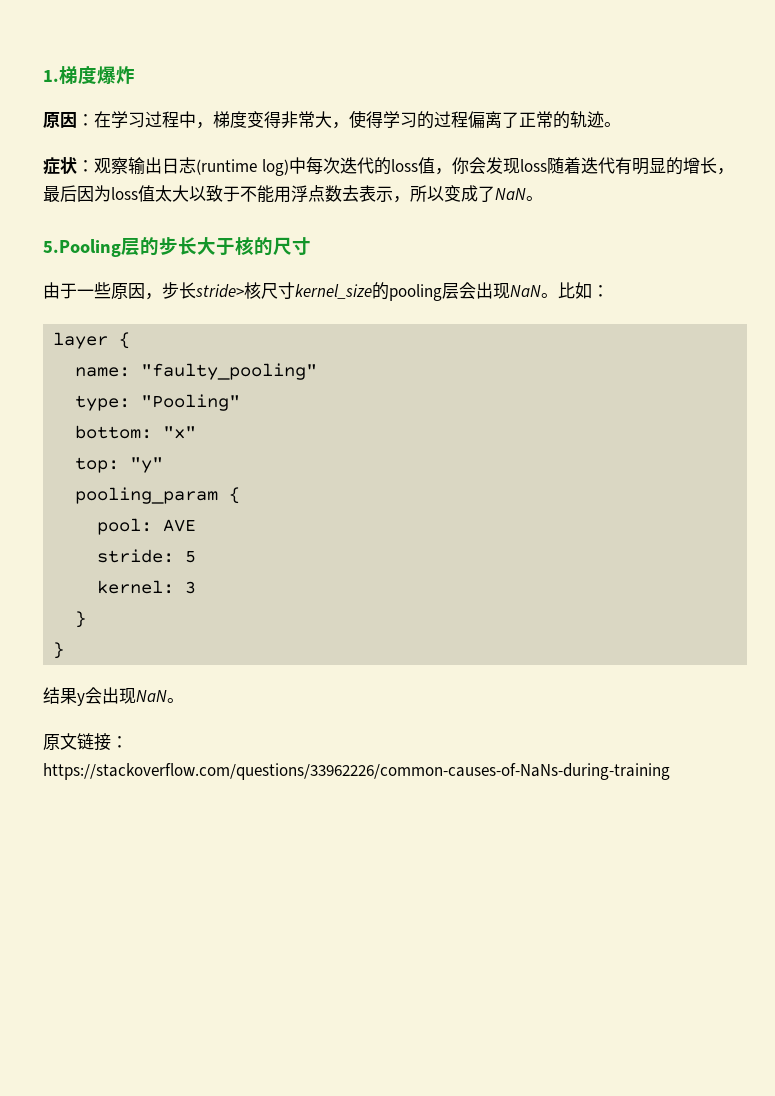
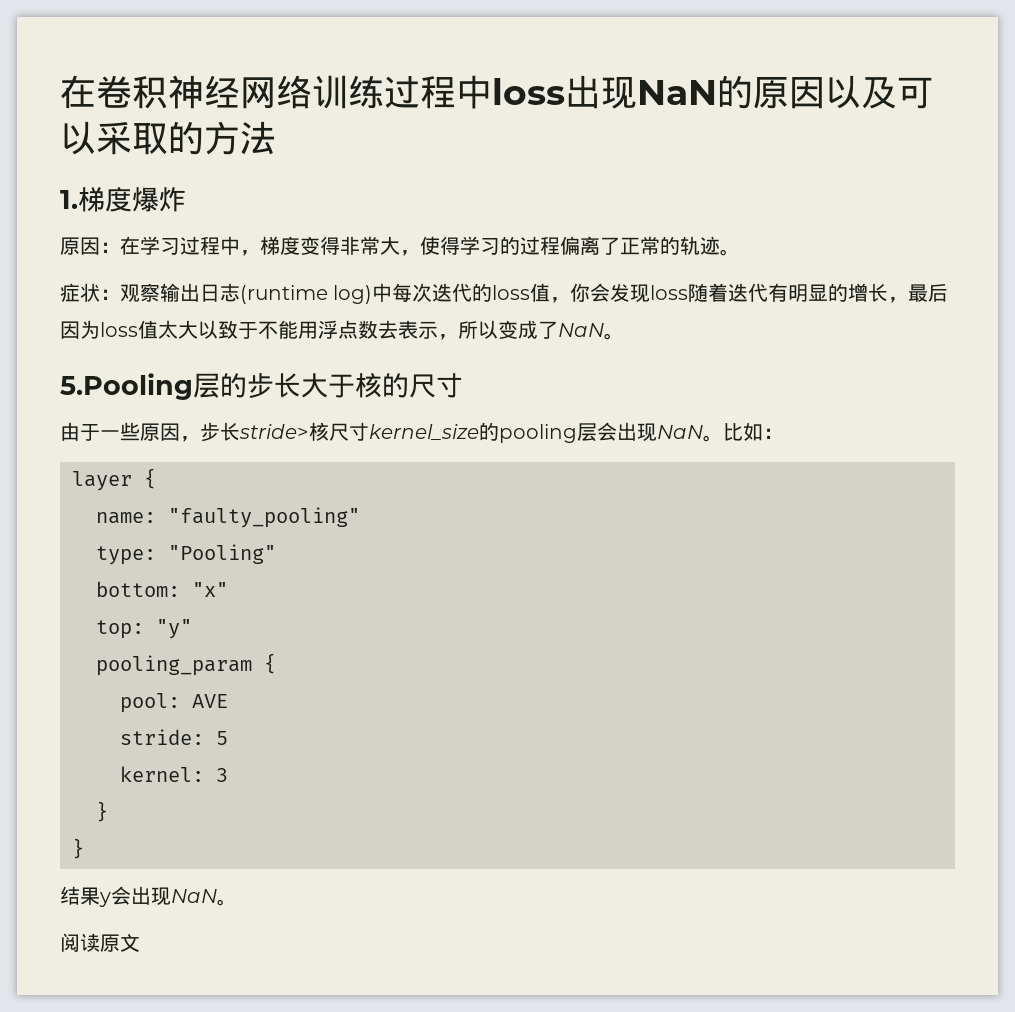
(43, 76) none -> [60,75,933,109] [60,121,276,155] 在卷积神经网络训练过程中loss出现NaN的原因以及可以采取的方法 //
[43,733,128,751] [43,763,670,780] 原文链接：https://stackoverflow.com/questions/33962226/common-causes-of-NaNs-during-training -> [60,933,140,952] 阅读原文

